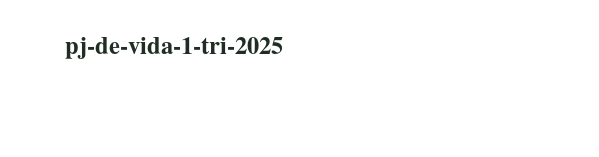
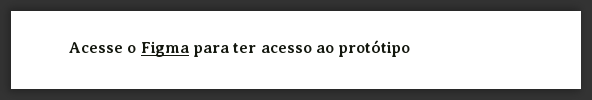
[65,37,283,59] pj-de-vida-1-tri-2025 -> [69,40,411,57] Acesse o Figma para ter acesso ao protótipo

